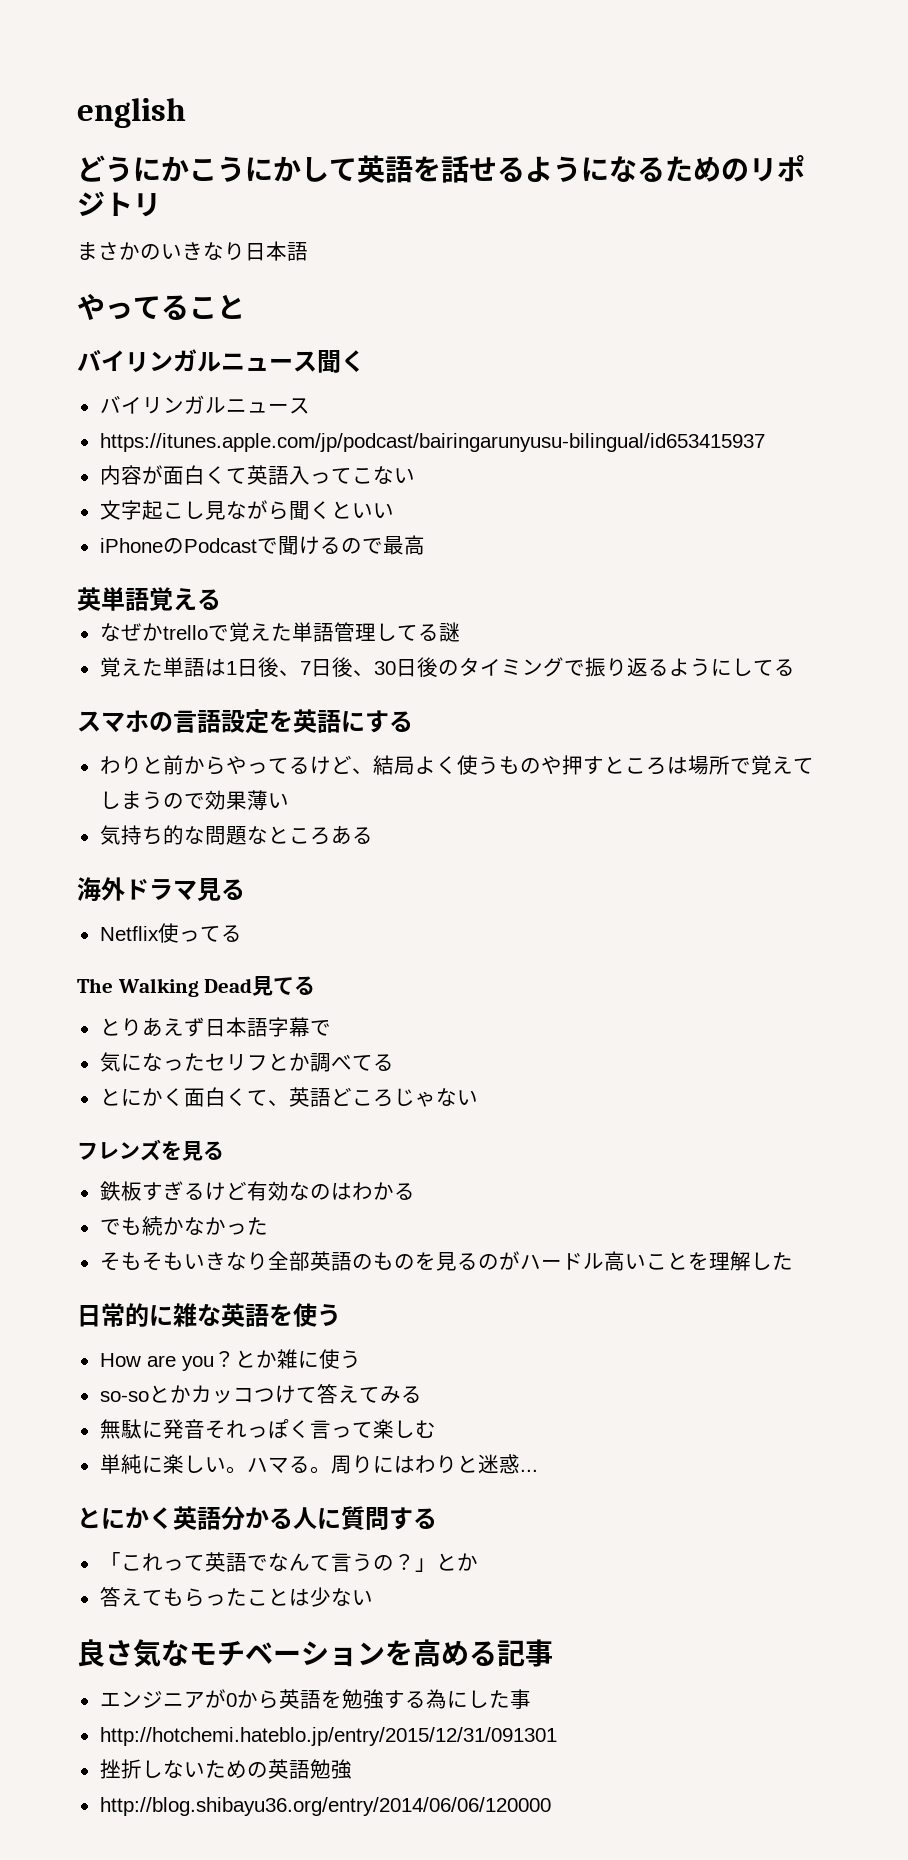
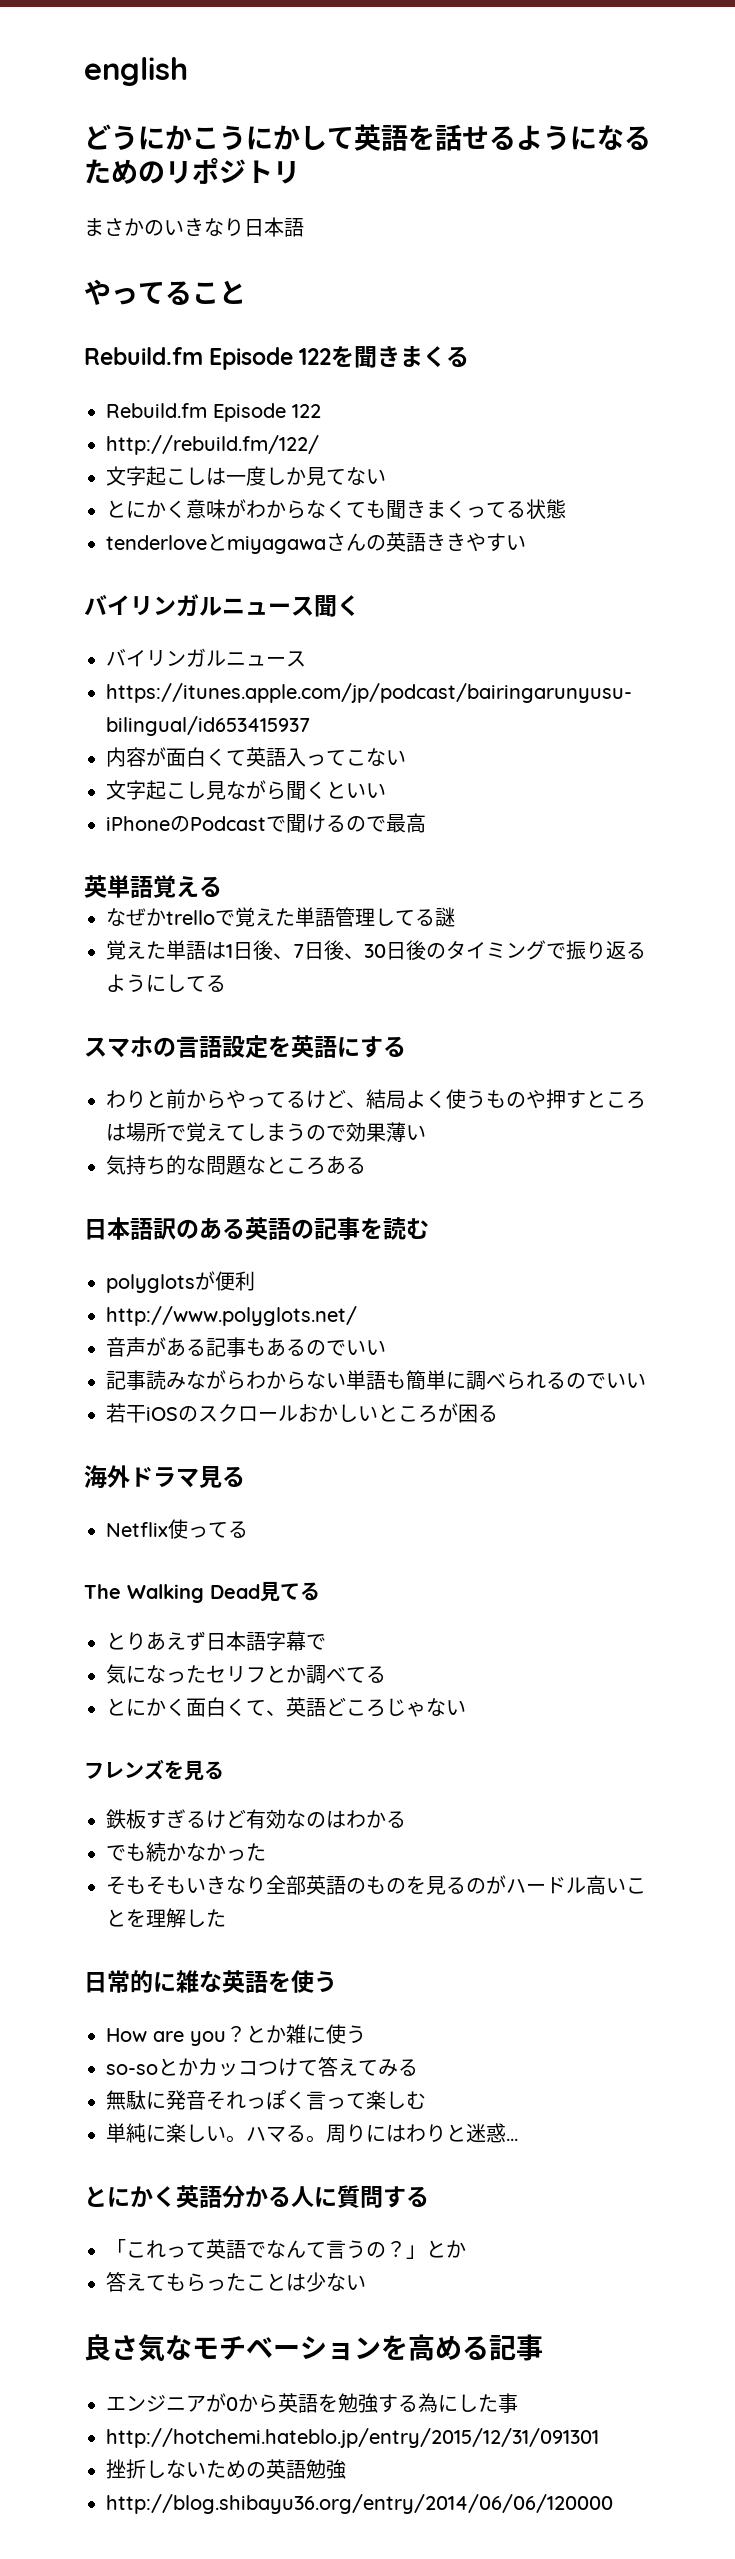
(245, 306) none -> [84,346,470,370] [106,403,321,422] [106,435,319,455] [106,466,386,486] [106,499,566,519] [106,532,526,554] // Rebuild.fm Episode 122を聞きまくる // Rebuild.fm Episode 122 // http://rebuild.fm/122/ // 文字起こしは一度しか見てない // とにかく意味がわからなくても聞きまくってる状態 // tenderloveとmiyagawaさんの英語ききやすい
(373, 835) none -> [84,1217,429,1240] [106,1271,255,1293] [106,1306,357,1326] [106,1337,386,1357] [106,1370,646,1390] [106,1403,498,1423] // 日本語訳のある英語の記事を読む // polyglotsが便利 // http://www.polyglots.net/ // 音声がある記事もあるのでいい // 記事読みながらわからない単語も簡単に調べられるのでいい // 若干iOSのスクロールおかしいところが困る

